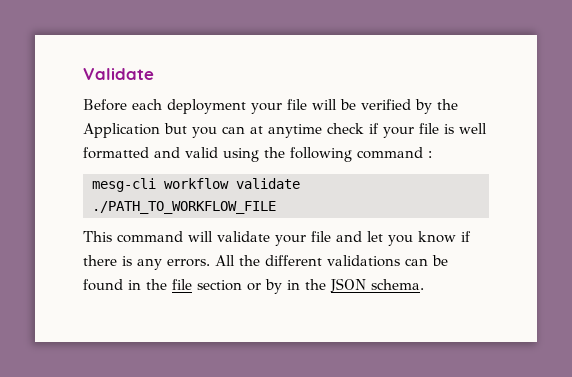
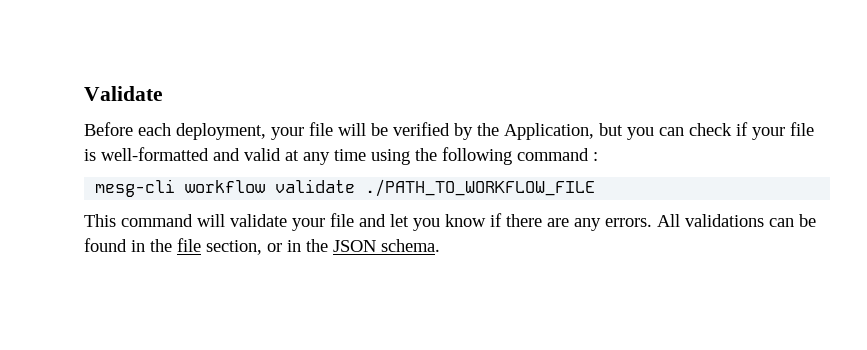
[167,99,246,114] deployment -> [176,123,266,140] deployment,
[83,123,160,138] Application -> [504,123,594,140] Application,
[250,124,322,138] at anytime -> (684, 131) none
[459,123,487,134] [83,147,218,159] well formatted and valid -> [101,147,366,165] well-formatted and valid at any time
[122,256,132,266] is -> [547,218,569,227] are
[239,255,322,266] the different -> (680, 220) none
[197,279,282,294] section or by -> [206,240,282,255] section, or

